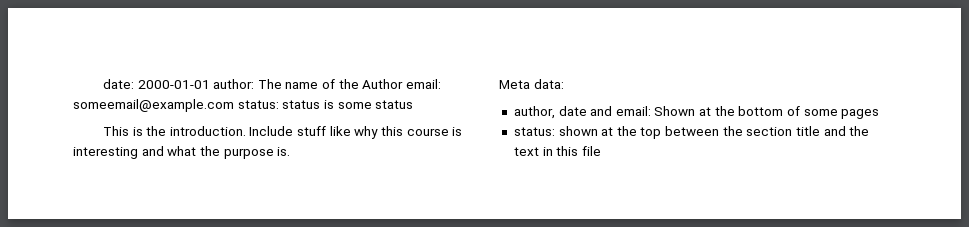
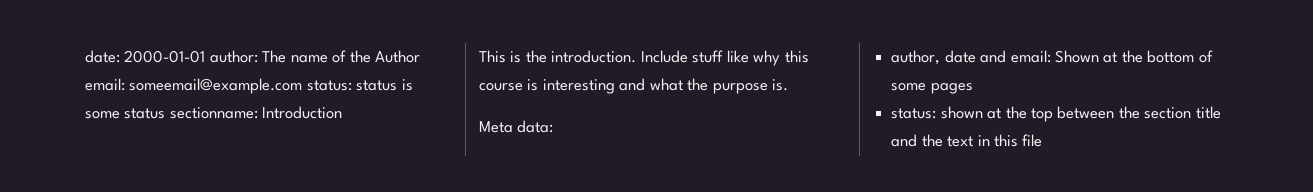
(414, 104) none -> [169,106,343,119] sectionname: Introduction

